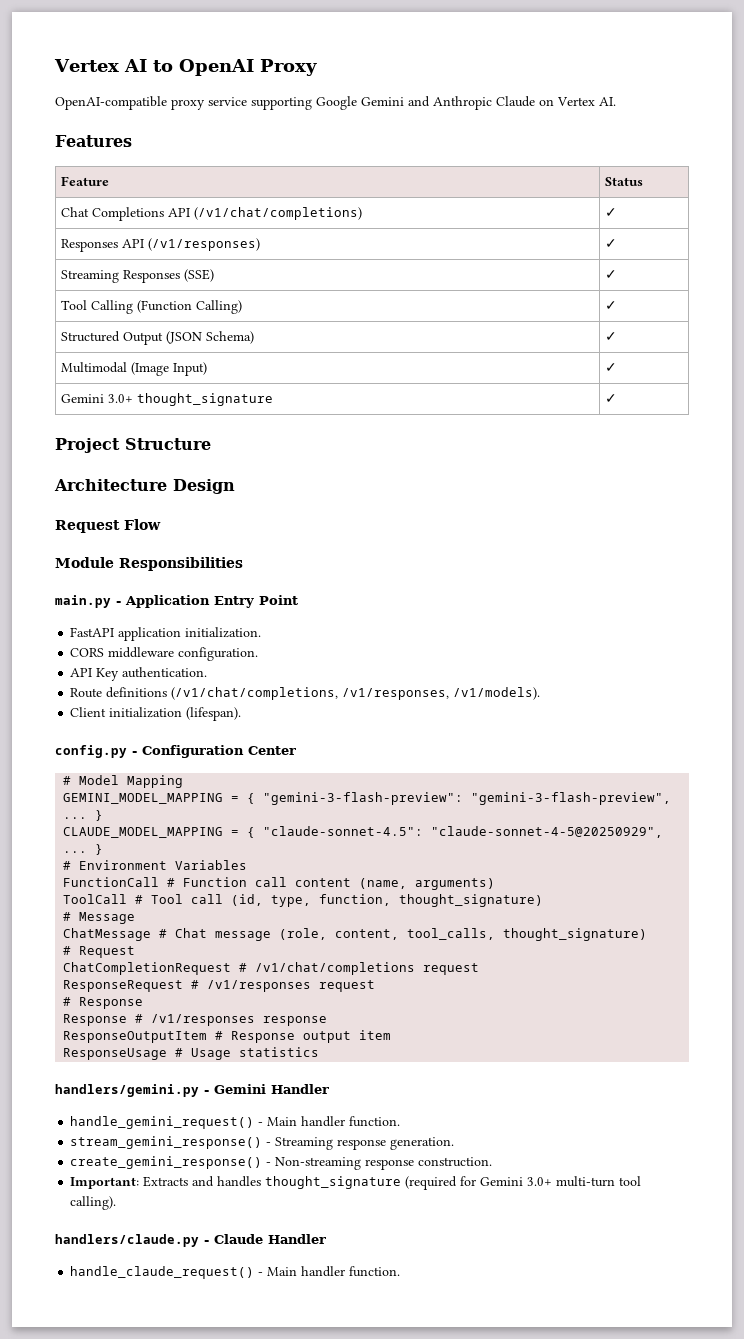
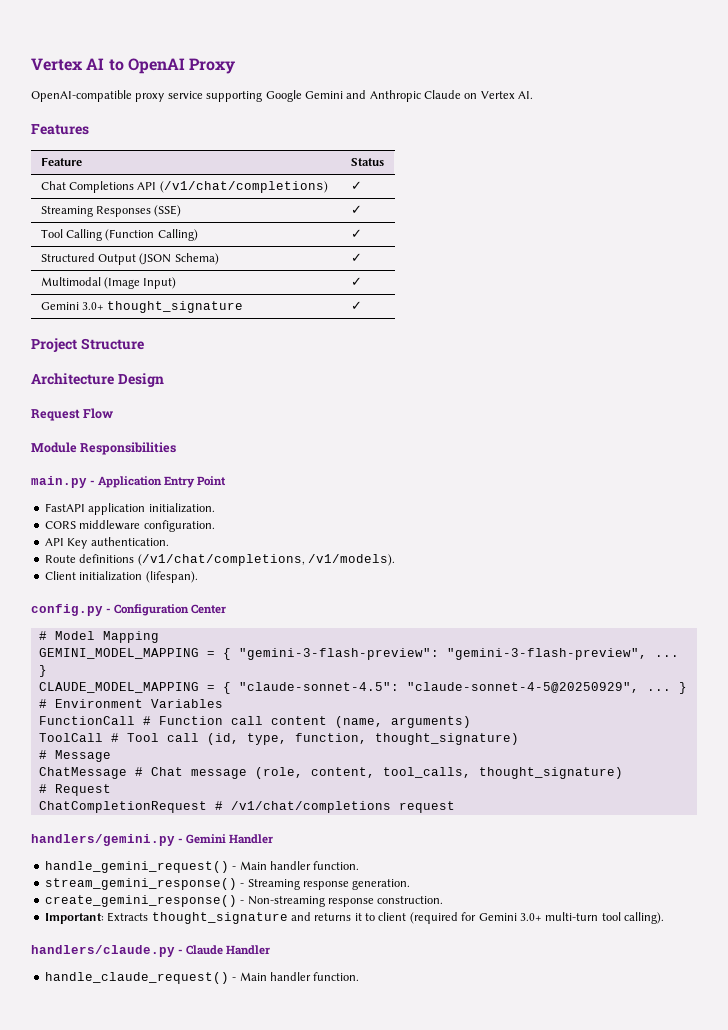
[61,238,261,252] [605,239,618,248] // Responses API (/v1/responses) | ✓ -> (362, 185) none
[342,688,450,700] /v1/responses, -> (305, 560) none
[63,980,376,992] [63,997,144,1009] [63,1014,328,1026] [63,1030,392,1043] [63,1047,320,1060] // ResponseRequest # /v1/responses request // # Response // Response # /v1/responses response // ResponseOutputItem # Response output item // ResponseUsage # Usage statistics -> (455, 807) none
[192,1176,402,1189] and handles thought_signature -> [151,912,407,924] thought_signature and returns it to client

